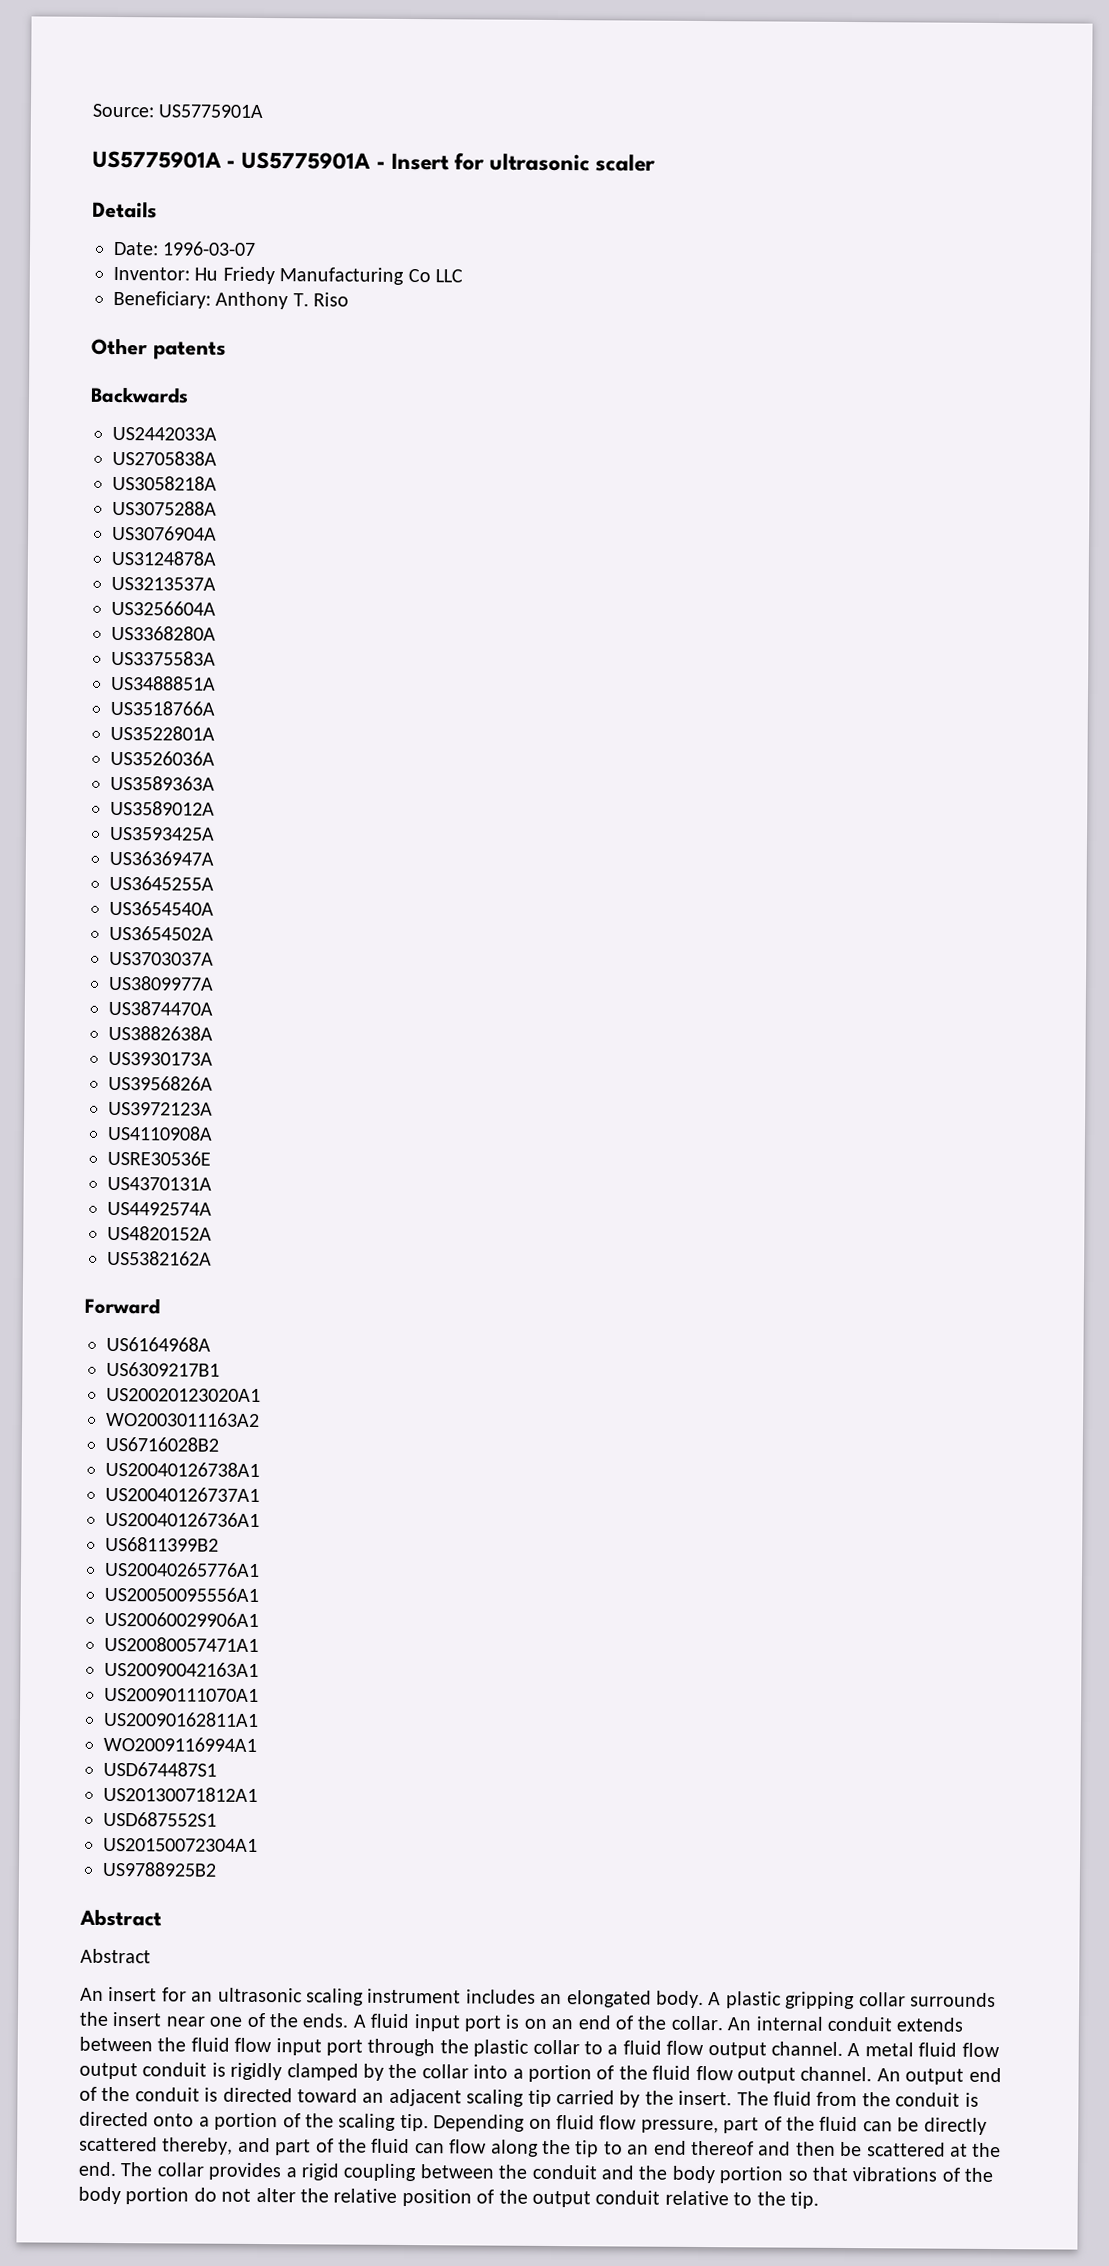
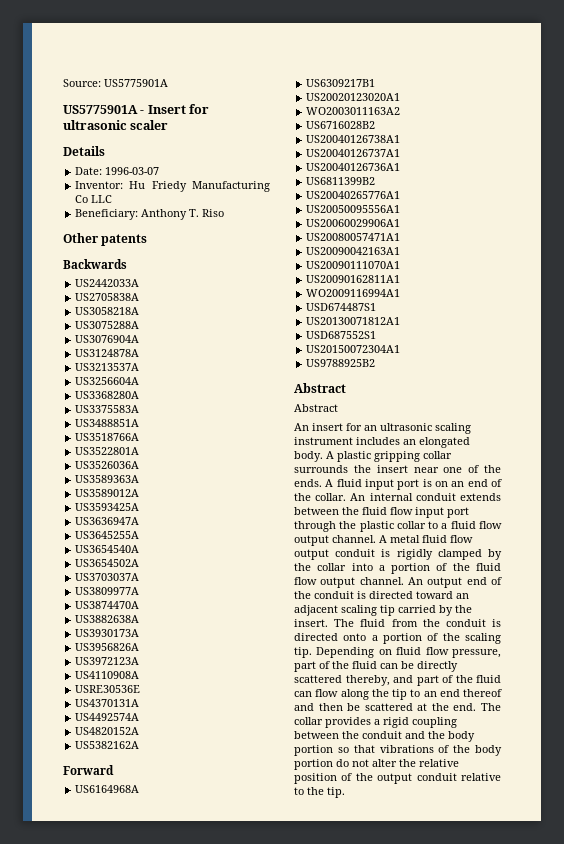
[241,151,386,170] US5775901A - -> (145, 112) none

